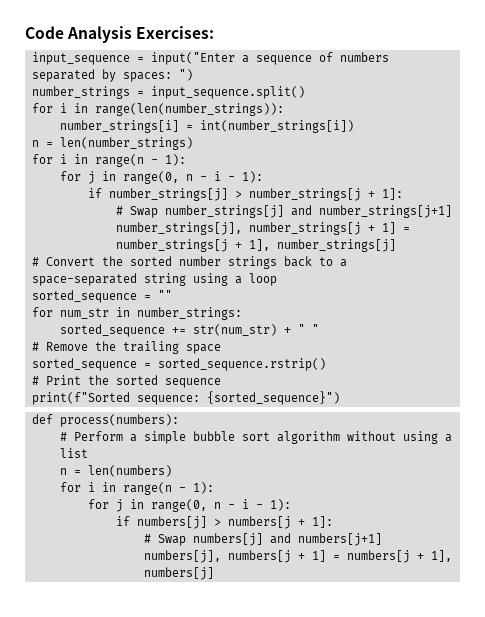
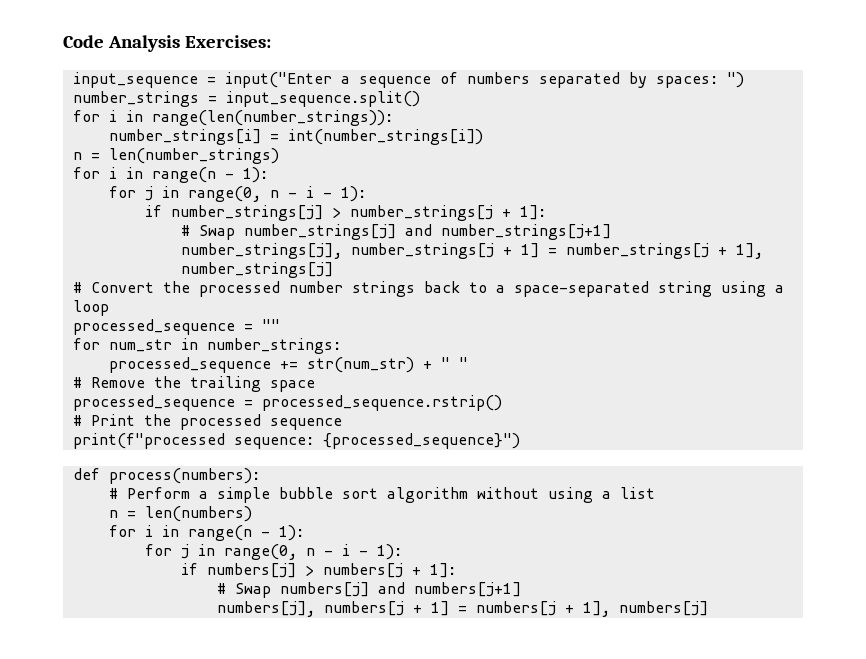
[129,256,172,266] sorted -> [198,281,280,297] processed
[31,290,137,303] sorted_sequence -> [72,319,235,335] processed_sequence
[59,324,165,337] sorted_sequence -> [108,357,271,373] processed_sequence
[31,358,326,371] sorted_sequence = sorted_sequence.rstrip() -> [72,395,502,411] processed_sequence = processed_sequence.rstrip()
[115,375,158,385] sorted -> [179,414,261,430] processed
[31,391,340,405] print(f"Sorted sequence: {sorted_sequence}") -> [72,433,520,449] print(f"processed sequence: {processed_sequence}")

